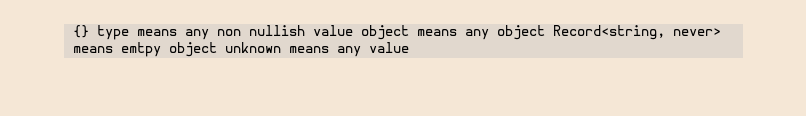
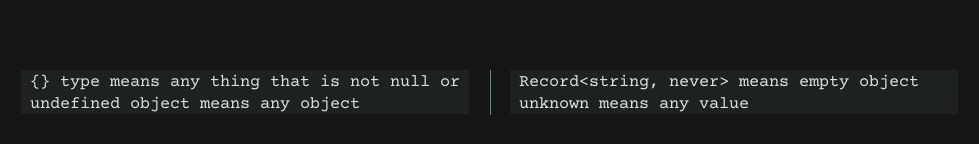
[217,25,353,36] non nullish value -> [209,74,460,90] [29,96,120,109] thing that is not null or undefined
[121,42,161,57] emtpy -> [798,75,849,90] empty

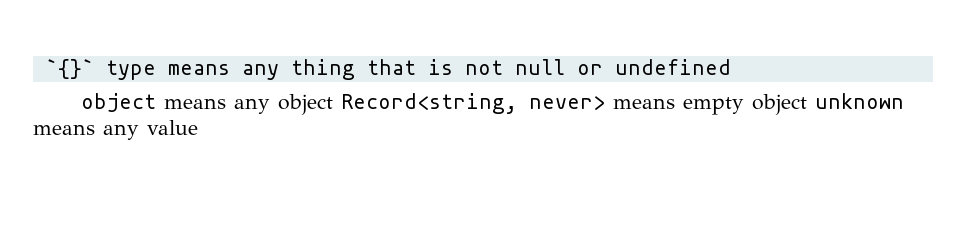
[29,74,50,89] {} -> [45,59,94,79] `{}`
(120, 102) none -> (731, 67) //

